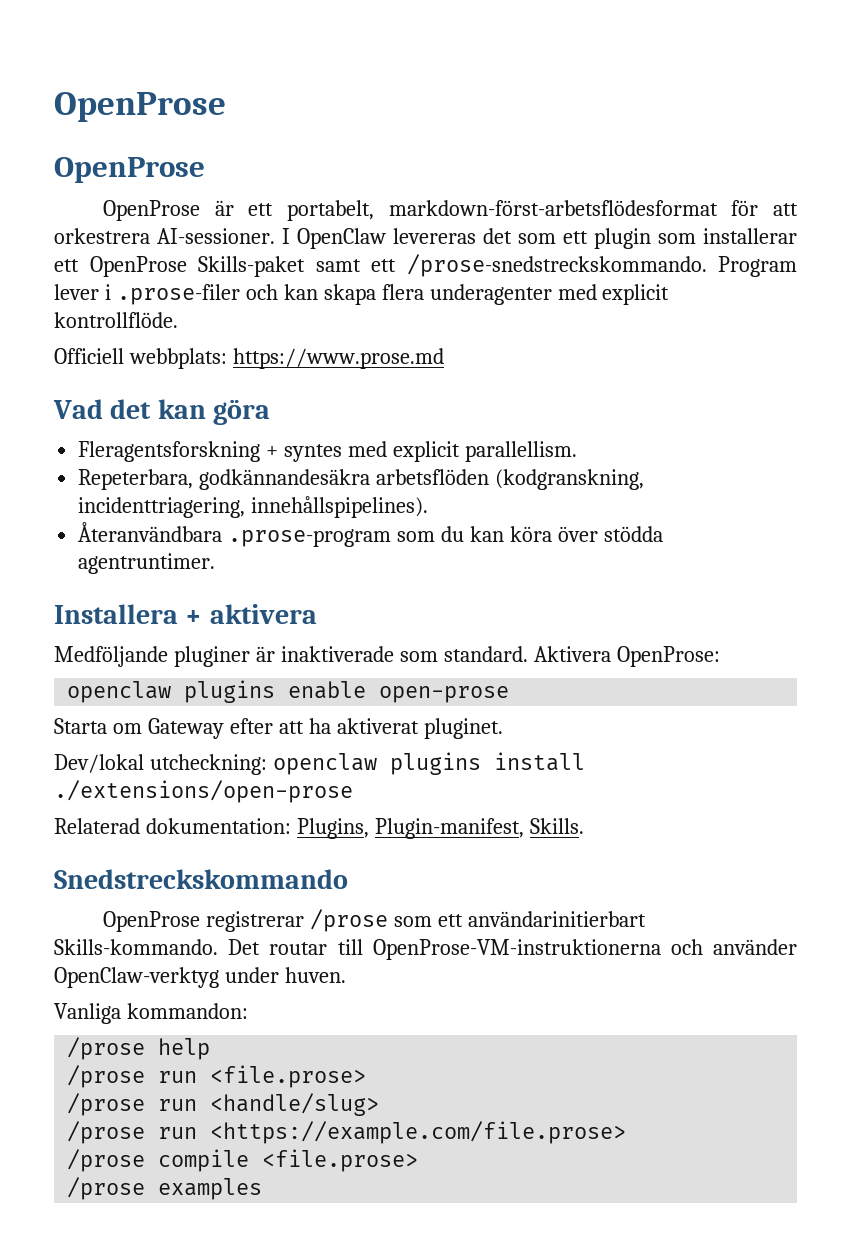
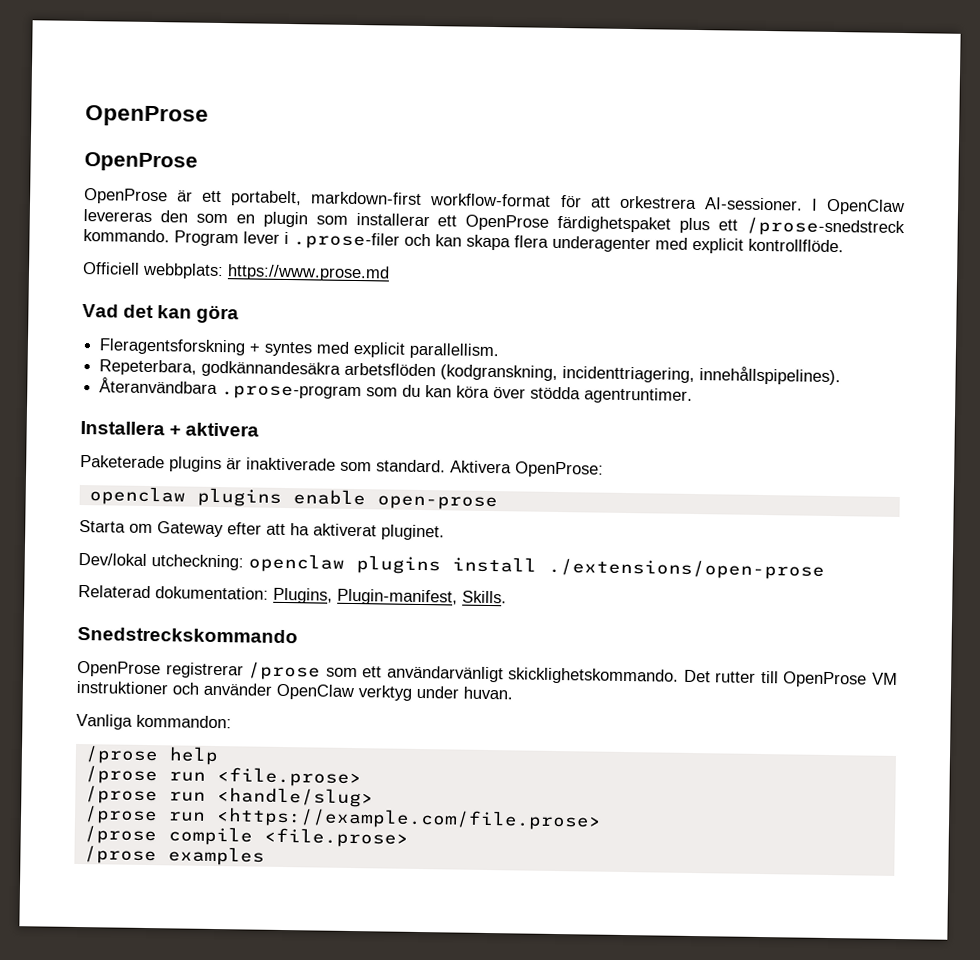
[388,200,718,216] markdown-först-arbetsflödesformat -> [311,191,552,207] markdown-first workflow-format
[483,228,588,244] det som ett -> [159,210,255,224] den som en
[198,254,707,277] Skills-paket samt ett /prose-snedstreckskommando. -> [557,215,905,238] [83,229,170,243] färdighetspaket plus ett /prose-snedstreck kommando.
[54,646,250,667] Medföljande pluginer -> [80,454,222,473] Paketerade plugins
[467,911,646,927] [54,939,797,960] [54,967,346,988] användarinitierbart Skills-kommando. Det routar till OpenProse-VM-instruktionerna och använder OpenClaw-verktyg under huven. -> [386,665,898,688] [76,680,513,701] användarvänligt skicklighetskommando. Det rutter till OpenProse VM instruktioner och använder OpenClaw verktyg under huvan.

